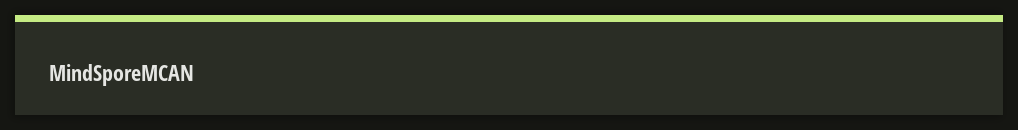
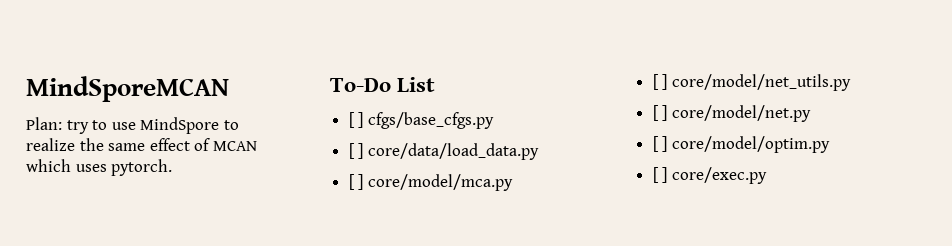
(194, 75) none -> [26,117,239,134] [26,138,257,151] [26,159,173,176] [330,77,436,92] [348,112,494,129] [348,143,539,160] [348,174,513,191] [652,74,851,91] [652,105,811,122] [652,136,830,153] [652,167,767,184] // Plan: try to use MindSpore to realize the same effect of MCAN which uses pytorch. // To-Do List // [ ] cfgs/base_cfgs.py // [ ] core/data/load_data.py // [ ] core/model/mca.py // [ ] core/model/net_utils.py // [ ] core/model/net.py // [ ] core/model/optim.py // [ ] core/exec.py

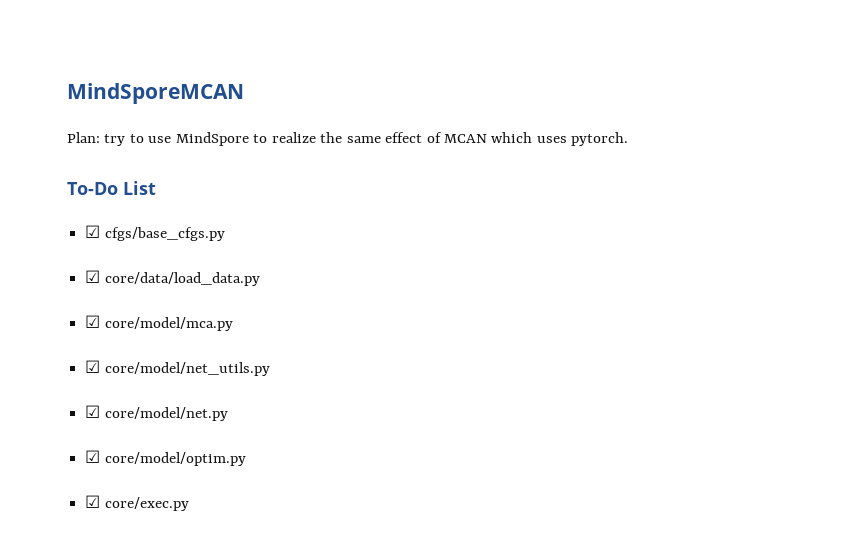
[348,112,364,128] [ ] -> [85,225,101,238] ☑
[348,143,364,159] [ ] -> [85,270,101,283] ☑
[348,174,364,190] [ ] -> [85,315,101,328] ☑
[652,74,668,90] [ ] -> [85,360,101,373] ☑
[652,105,668,121] [ ] -> [85,405,101,418] ☑
[652,136,668,152] [ ] -> [85,450,101,463] ☑
[652,167,668,183] [ ] -> [85,495,101,508] ☑

